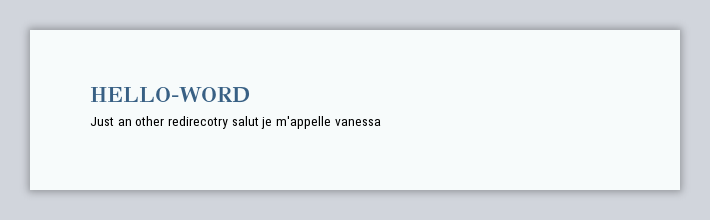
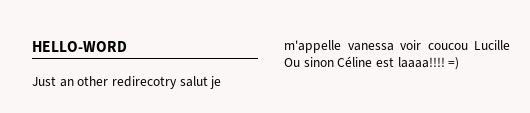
(381, 122) none -> [400,40,510,50] [284,56,460,70] voir coucou Lucille Ou sinon Céline est laaaa!!!! =)

